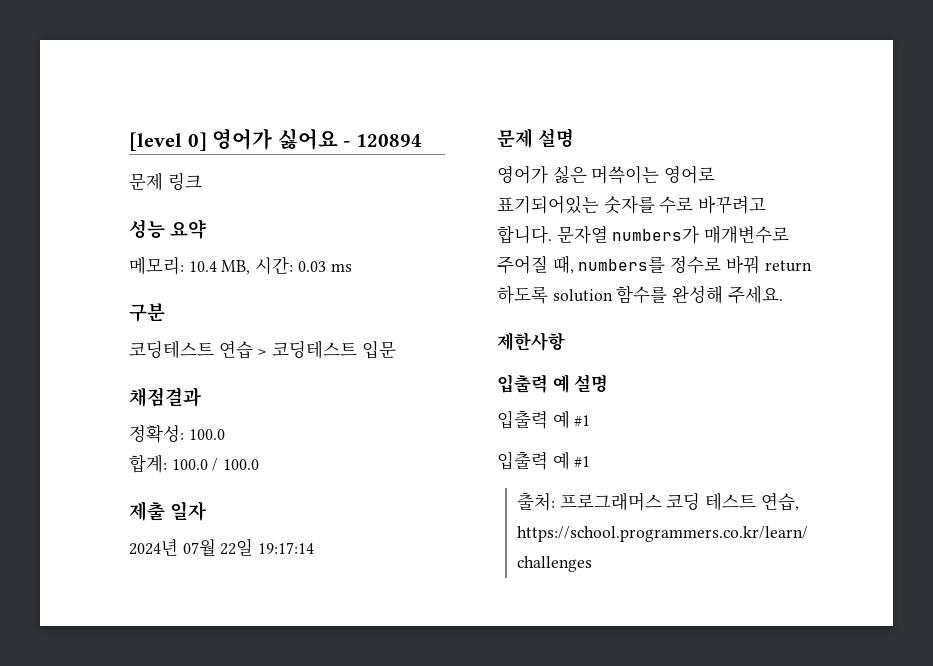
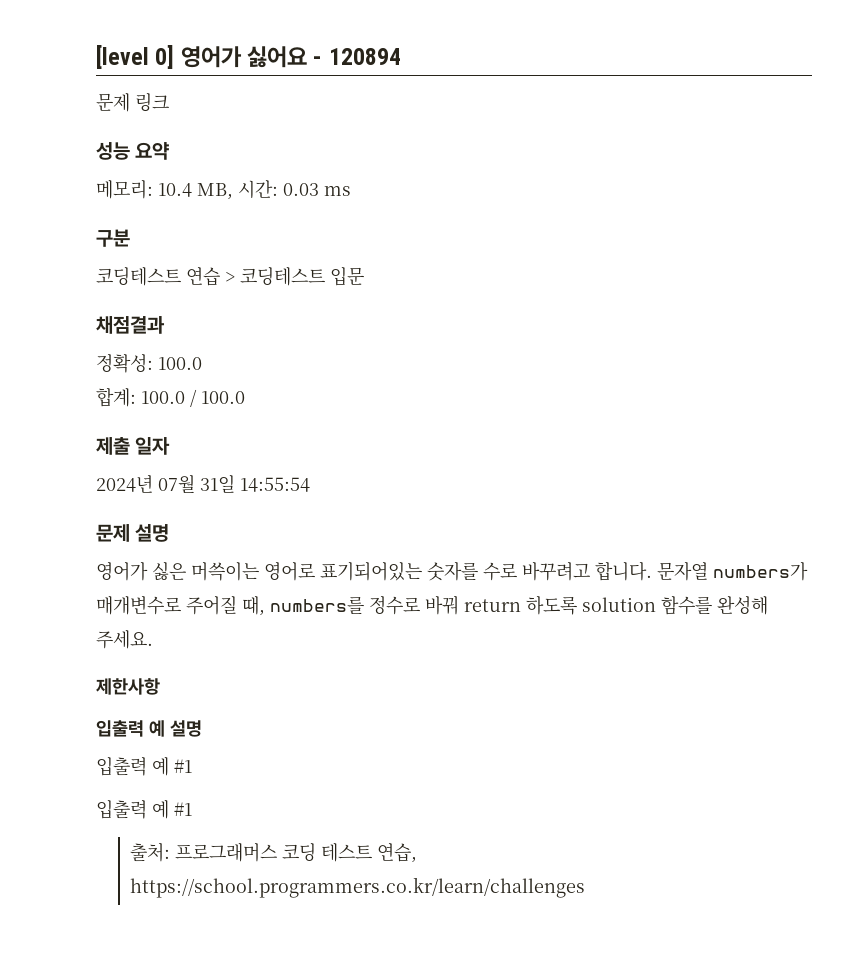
[220,539,315,556] 22일 19:17:14 -> [200,475,310,493] 31일 14:55:54

